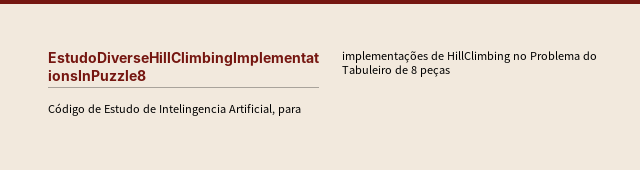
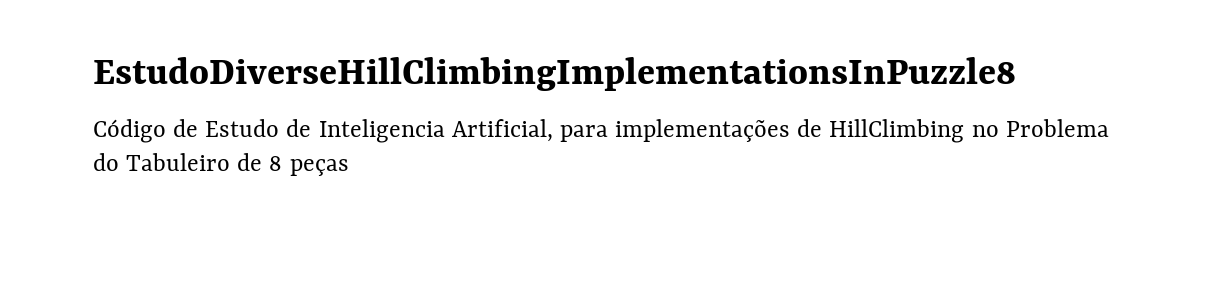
[158,104,226,116] Intelingencia -> [318,119,445,143] Inteligencia

